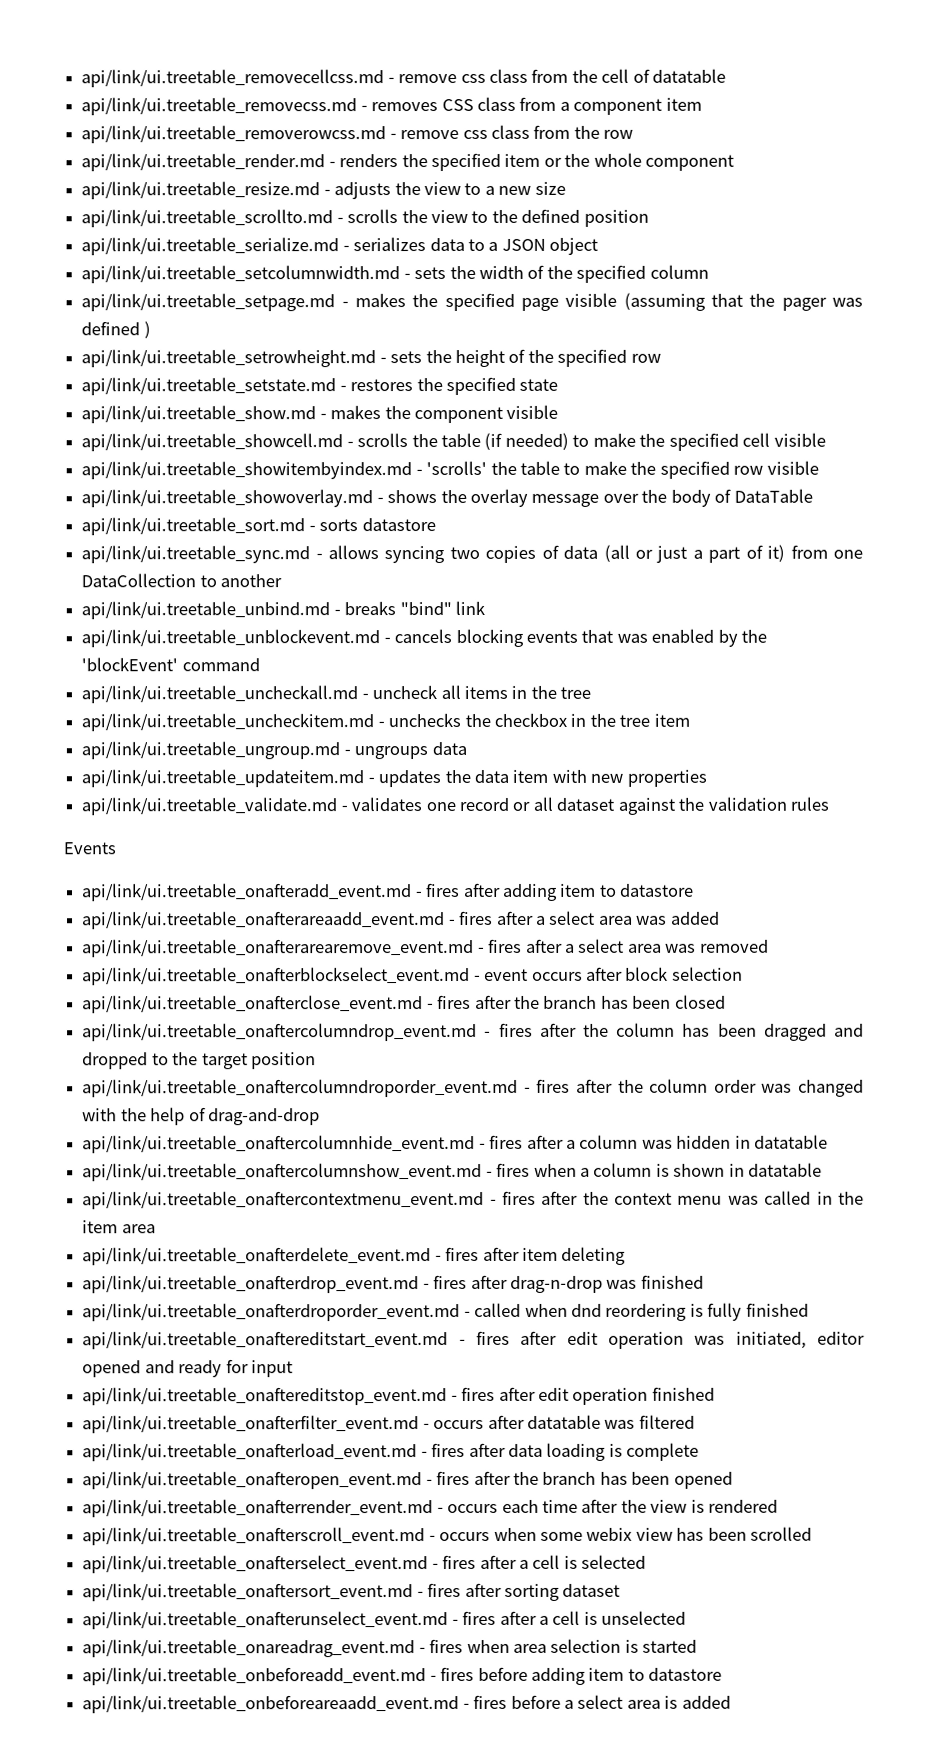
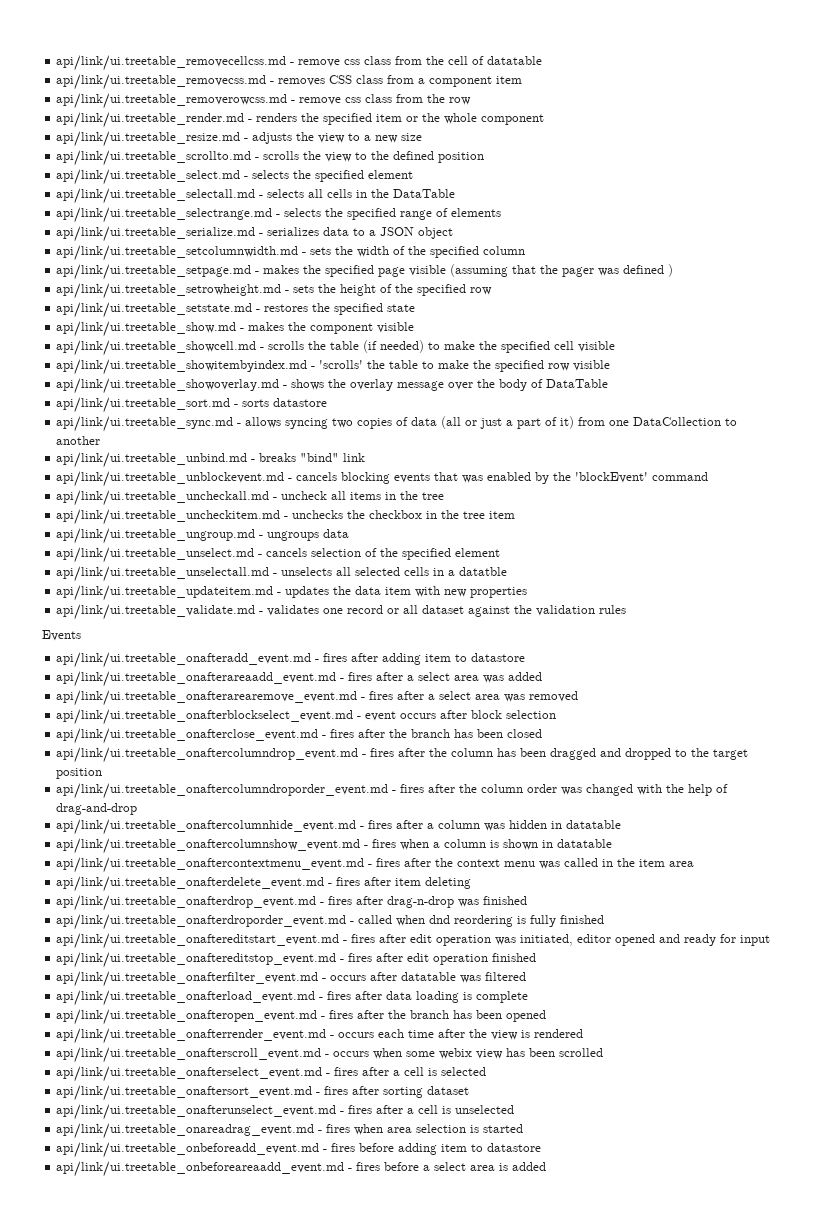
(649, 218) none -> [56,169,414,185] [56,188,456,204] [56,207,502,223] // api/link/ui.treetable_select.md - selects the specified element // api/link/ui.treetable_selectall.md - selects all cells in the DataTable // api/link/ui.treetable_selectrange.md - selects the specified range of elements
(467, 748) none -> [56,547,501,563] [56,566,508,582] // api/link/ui.treetable_unselect.md - cancels selection of the specified element // api/link/ui.treetable_unselectall.md - unselects all selected cells in a datatble

